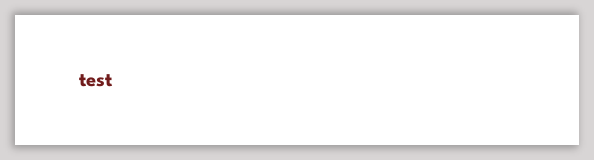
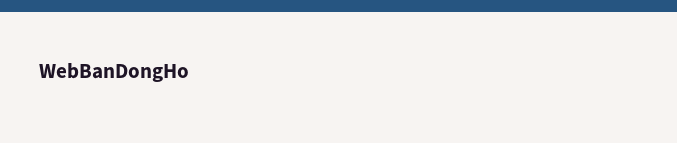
[79,74,113,87] test -> [39,63,189,82] WebBanDongHo

